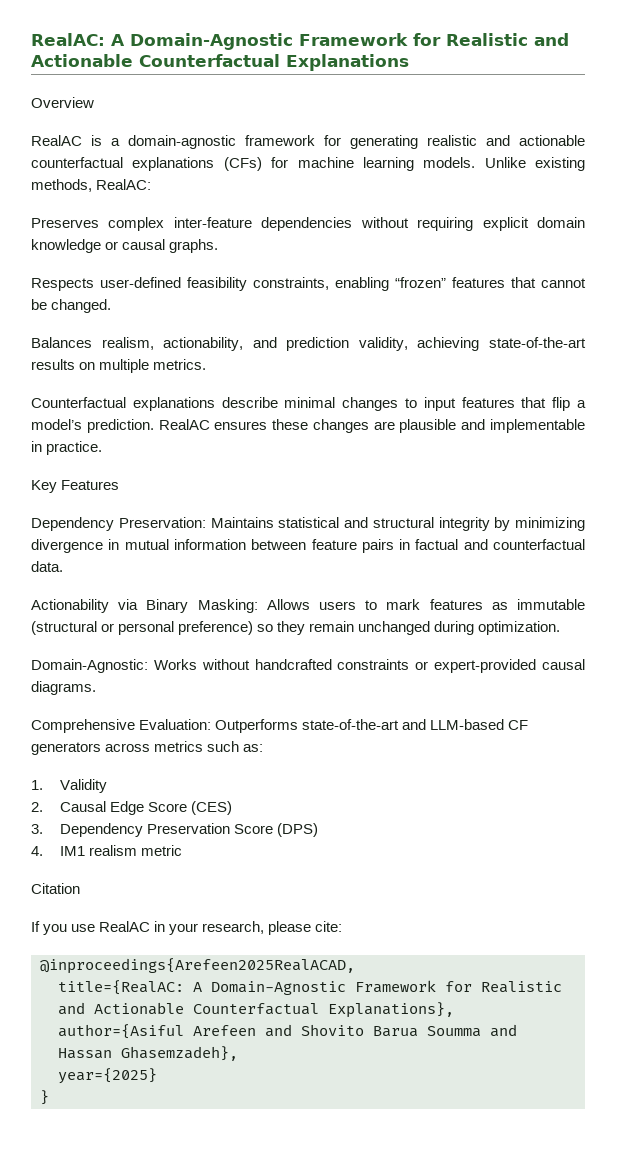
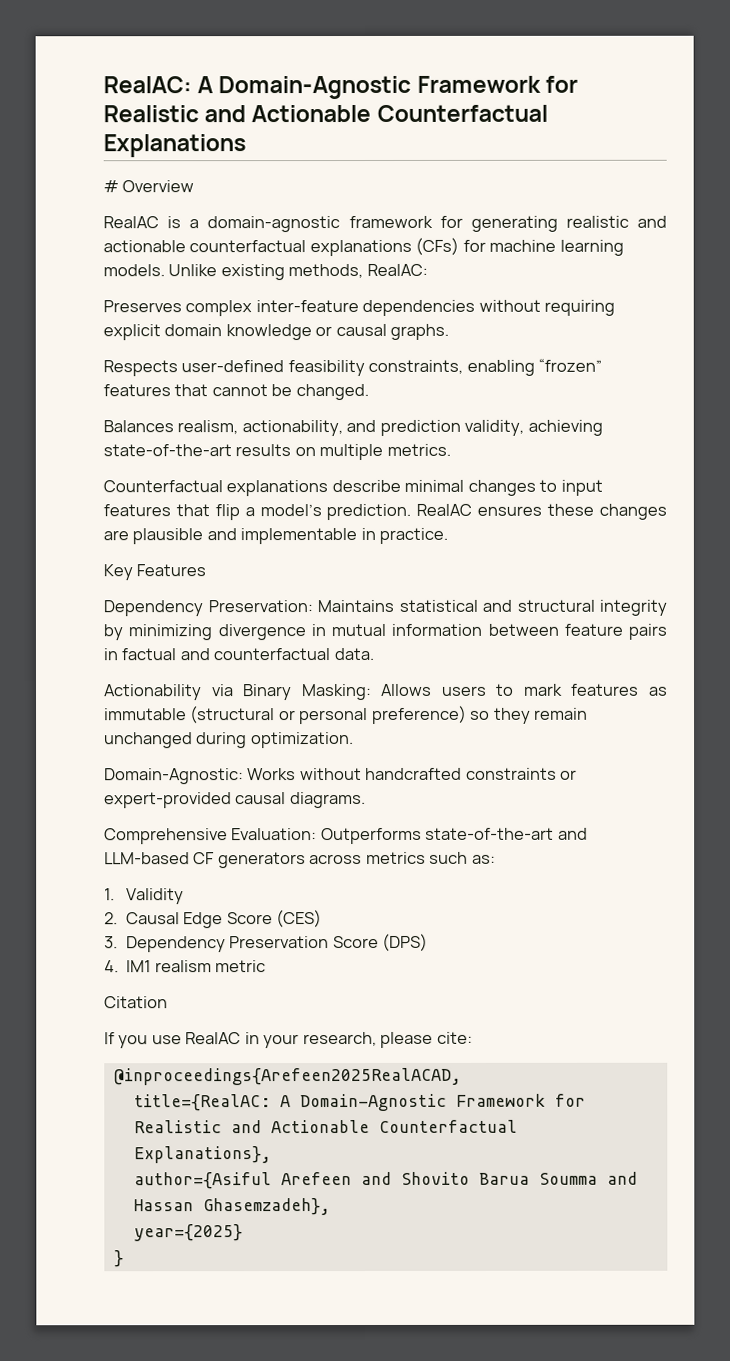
(409, 62) none -> [103,180,119,193] #

